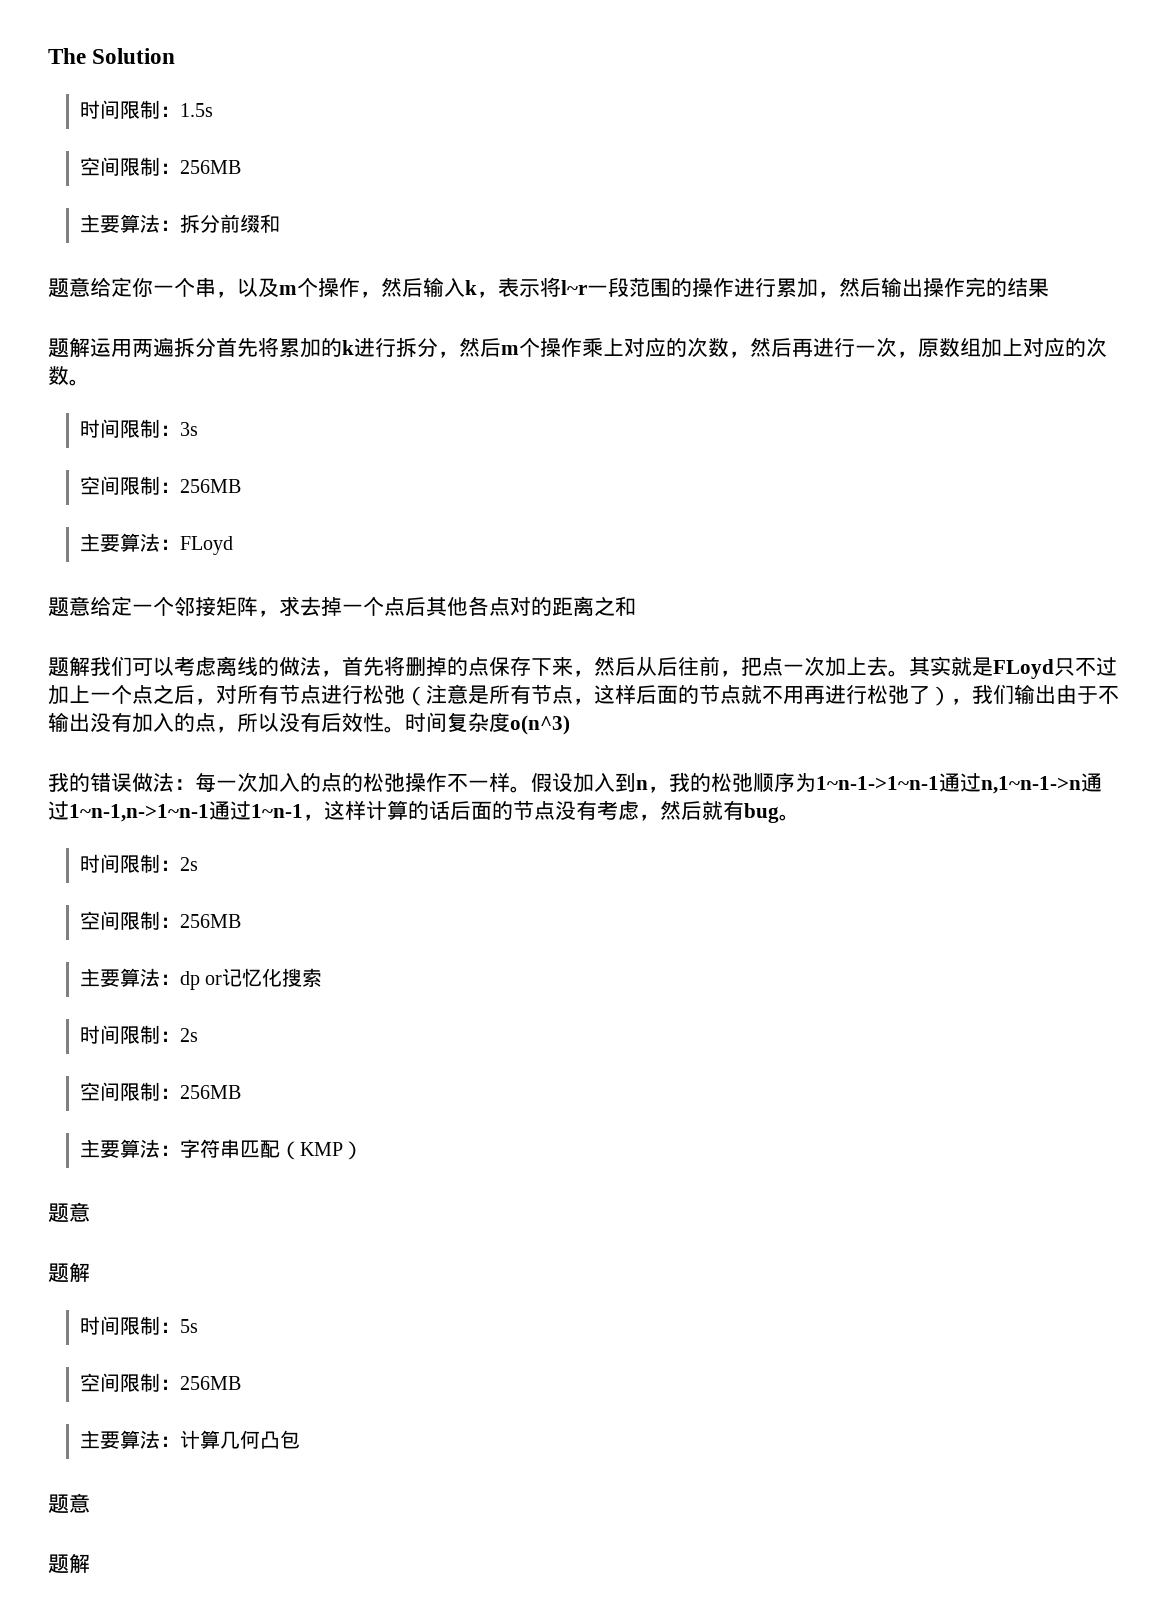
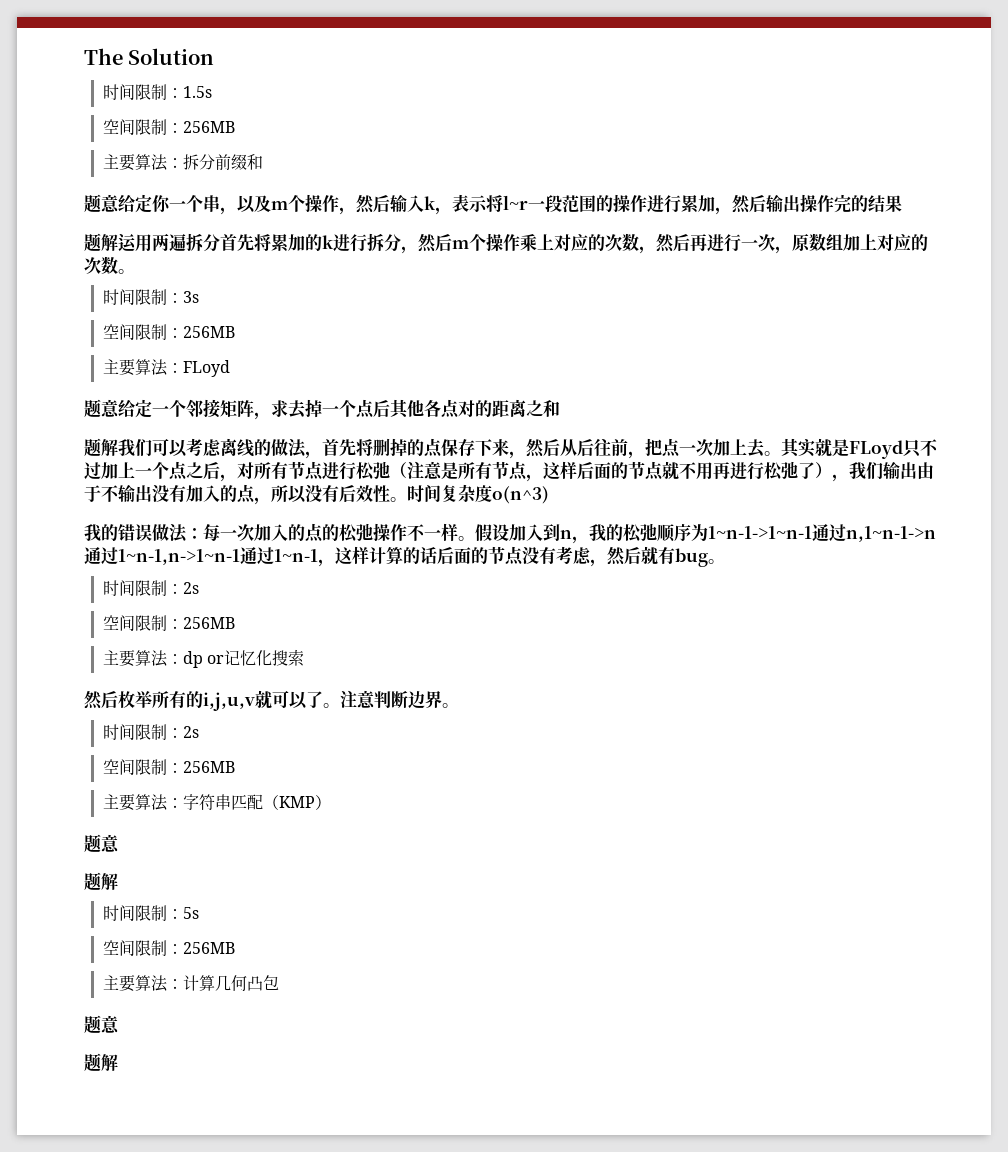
(323, 977) none -> [84,690,459,711] // 然后枚举所有的i,j,u,v就可以了。注意判断边界。

